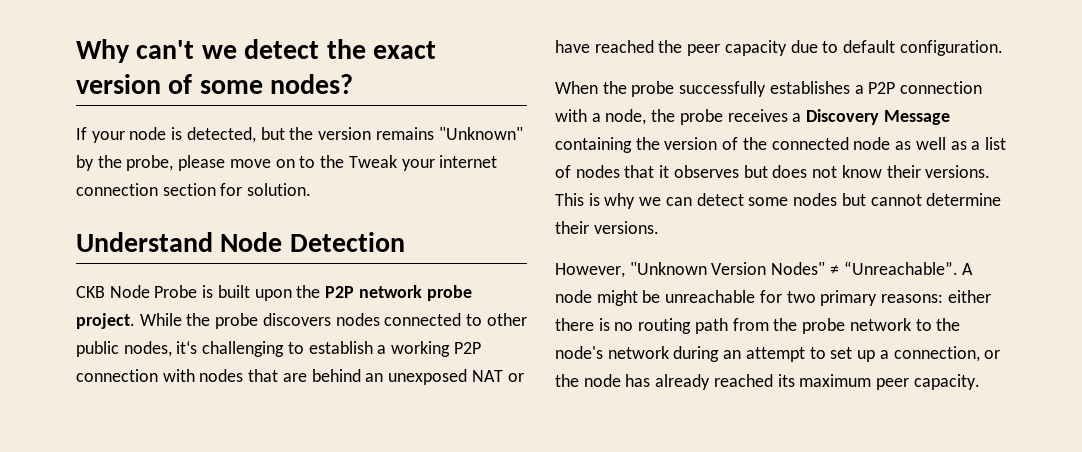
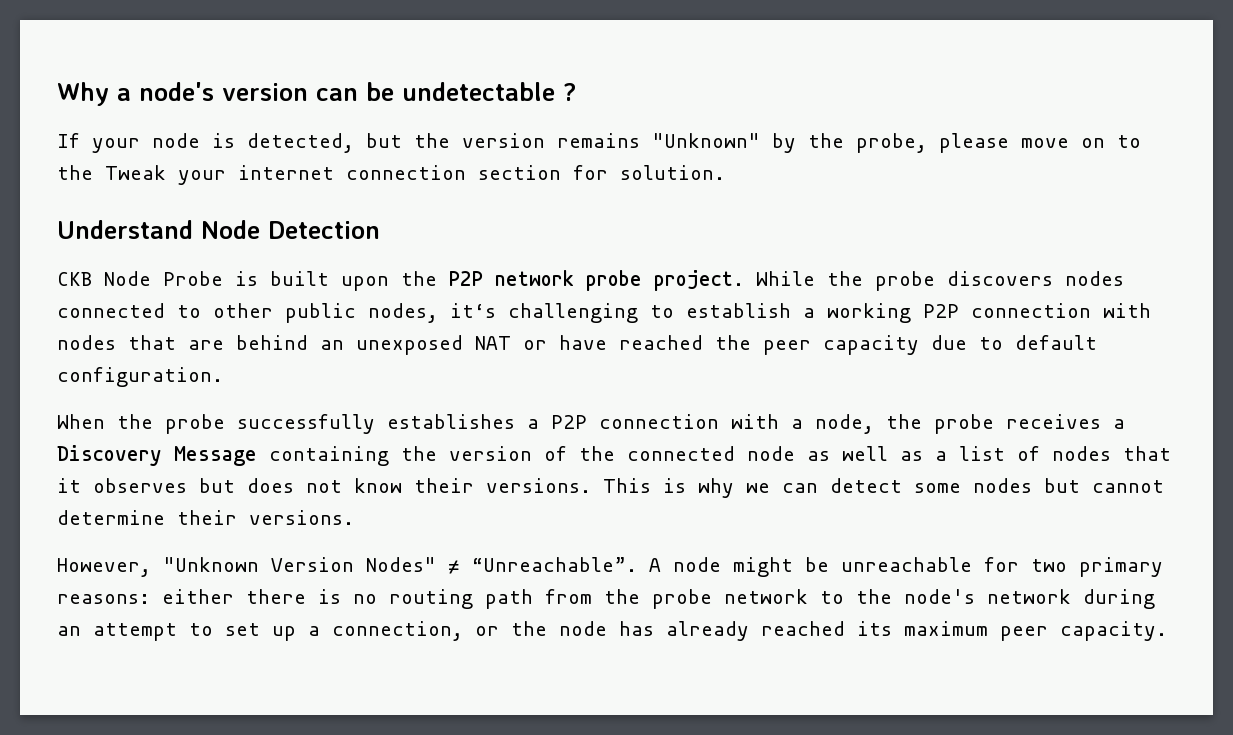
[136,39,437,59] [76,74,354,94] can't we detect the exact version of some nodes? -> [117,82,577,101] a node's version can be undetectable ?

